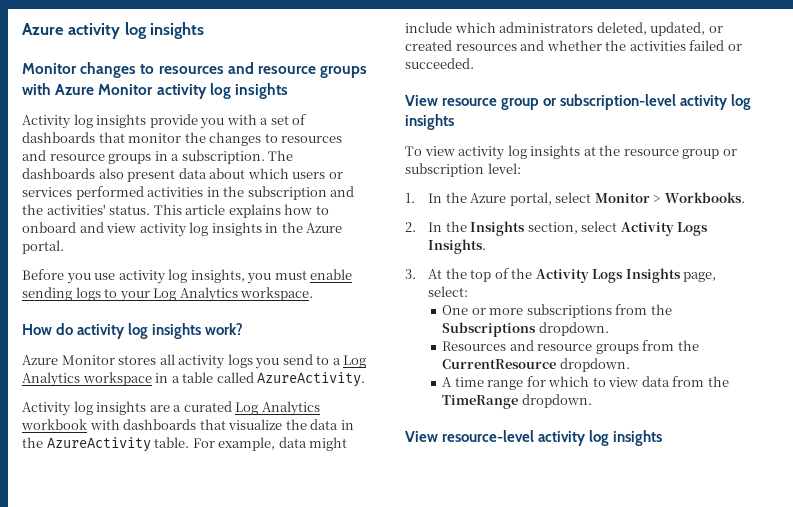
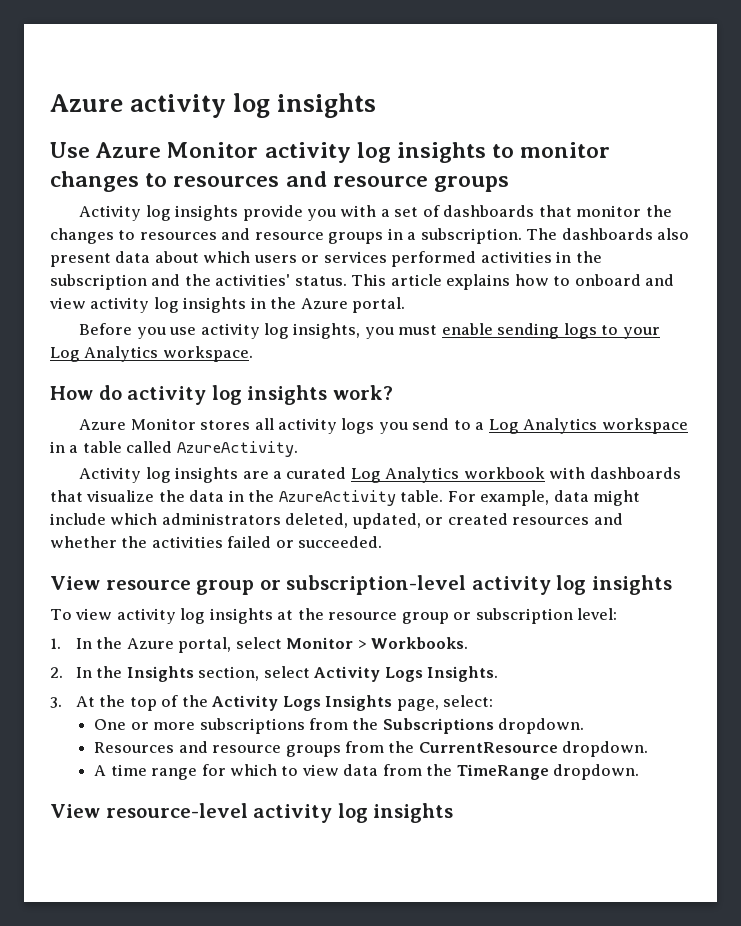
[22,62,368,78] [22,83,288,99] Monitor changes to resources and resource groups with Azure Monitor activity log insights -> [50,142,611,163] [50,171,510,192] Use Azure Monitor activity log insights to monitor changes to resources and resource groups

